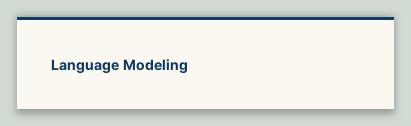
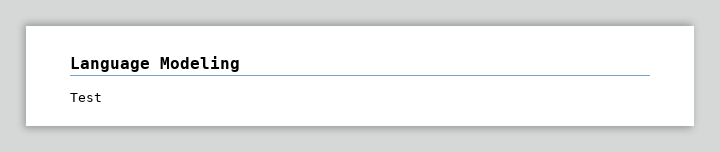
(188, 66) none -> [70,93,102,102] // Test

